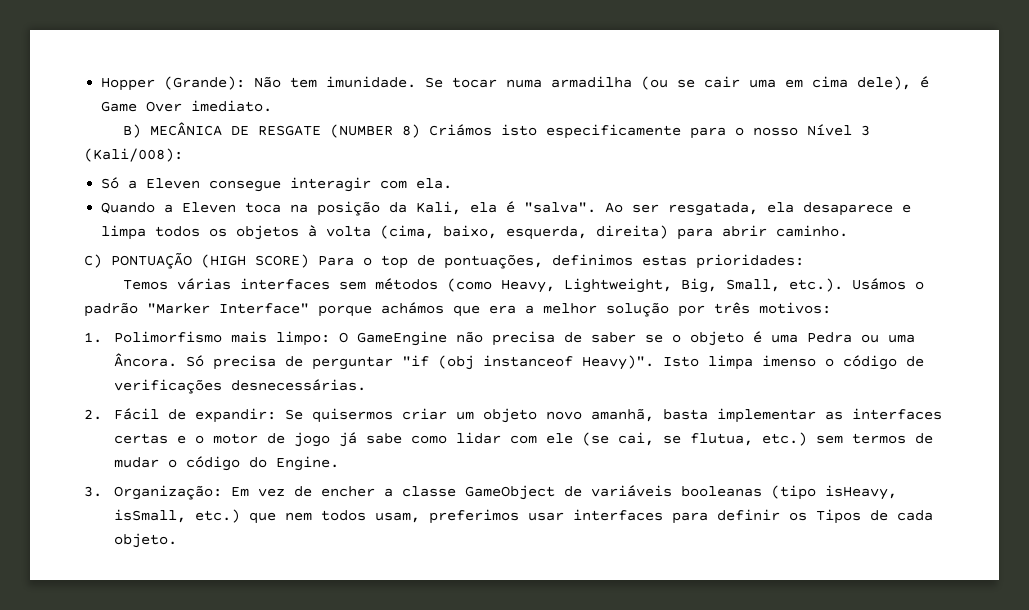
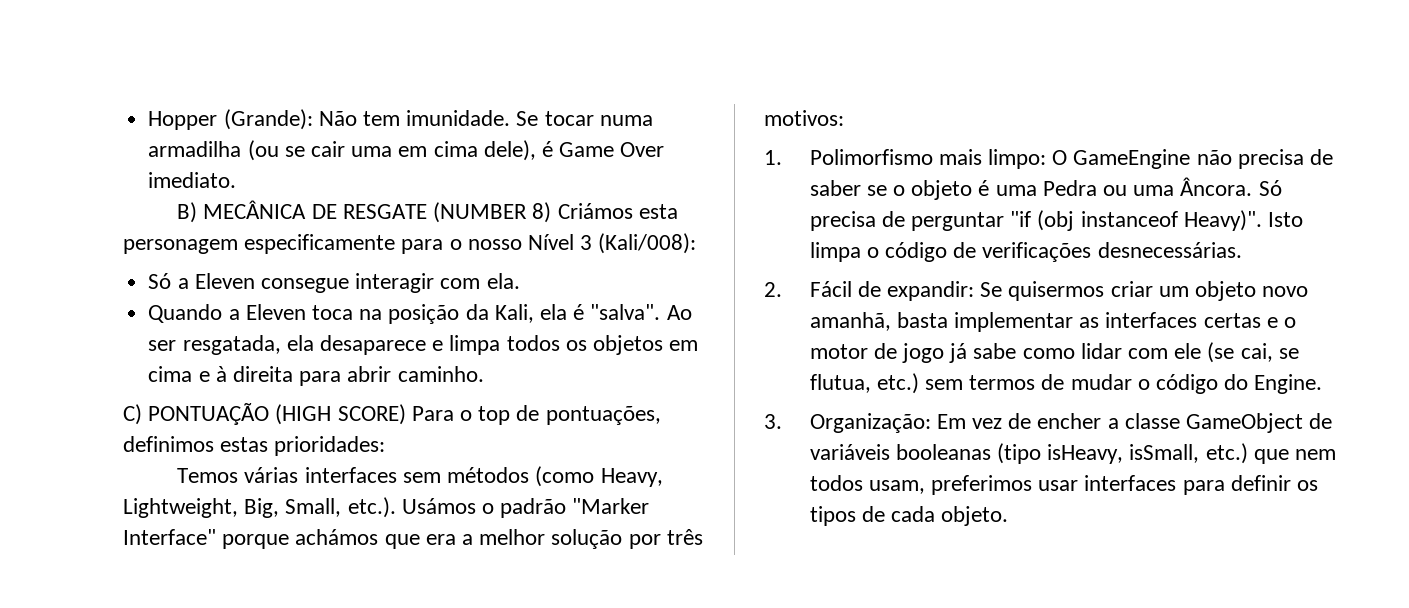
[500,124,537,136] isto -> [638,204,678,219] [123,239,238,254] esta personagem
[308,225,669,240] à volta (cima, baixo, esquerda, direita) -> [669,340,699,351] [148,366,293,382] em cima e à direita
[761,355,816,367] imenso -> (861, 252) none
[815,509,861,524] Tipos -> [809,506,856,526] tipos

